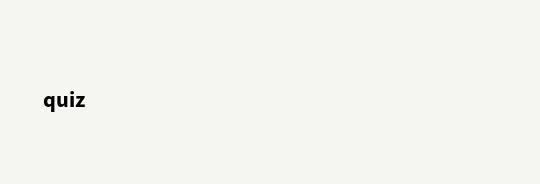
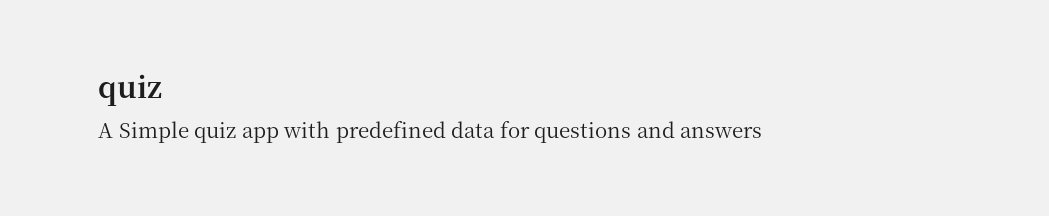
[43,91,85,112] quiz -> [98,74,162,106] [98,121,763,143] quiz // A Simple quiz app with predefined data for questions and answers

